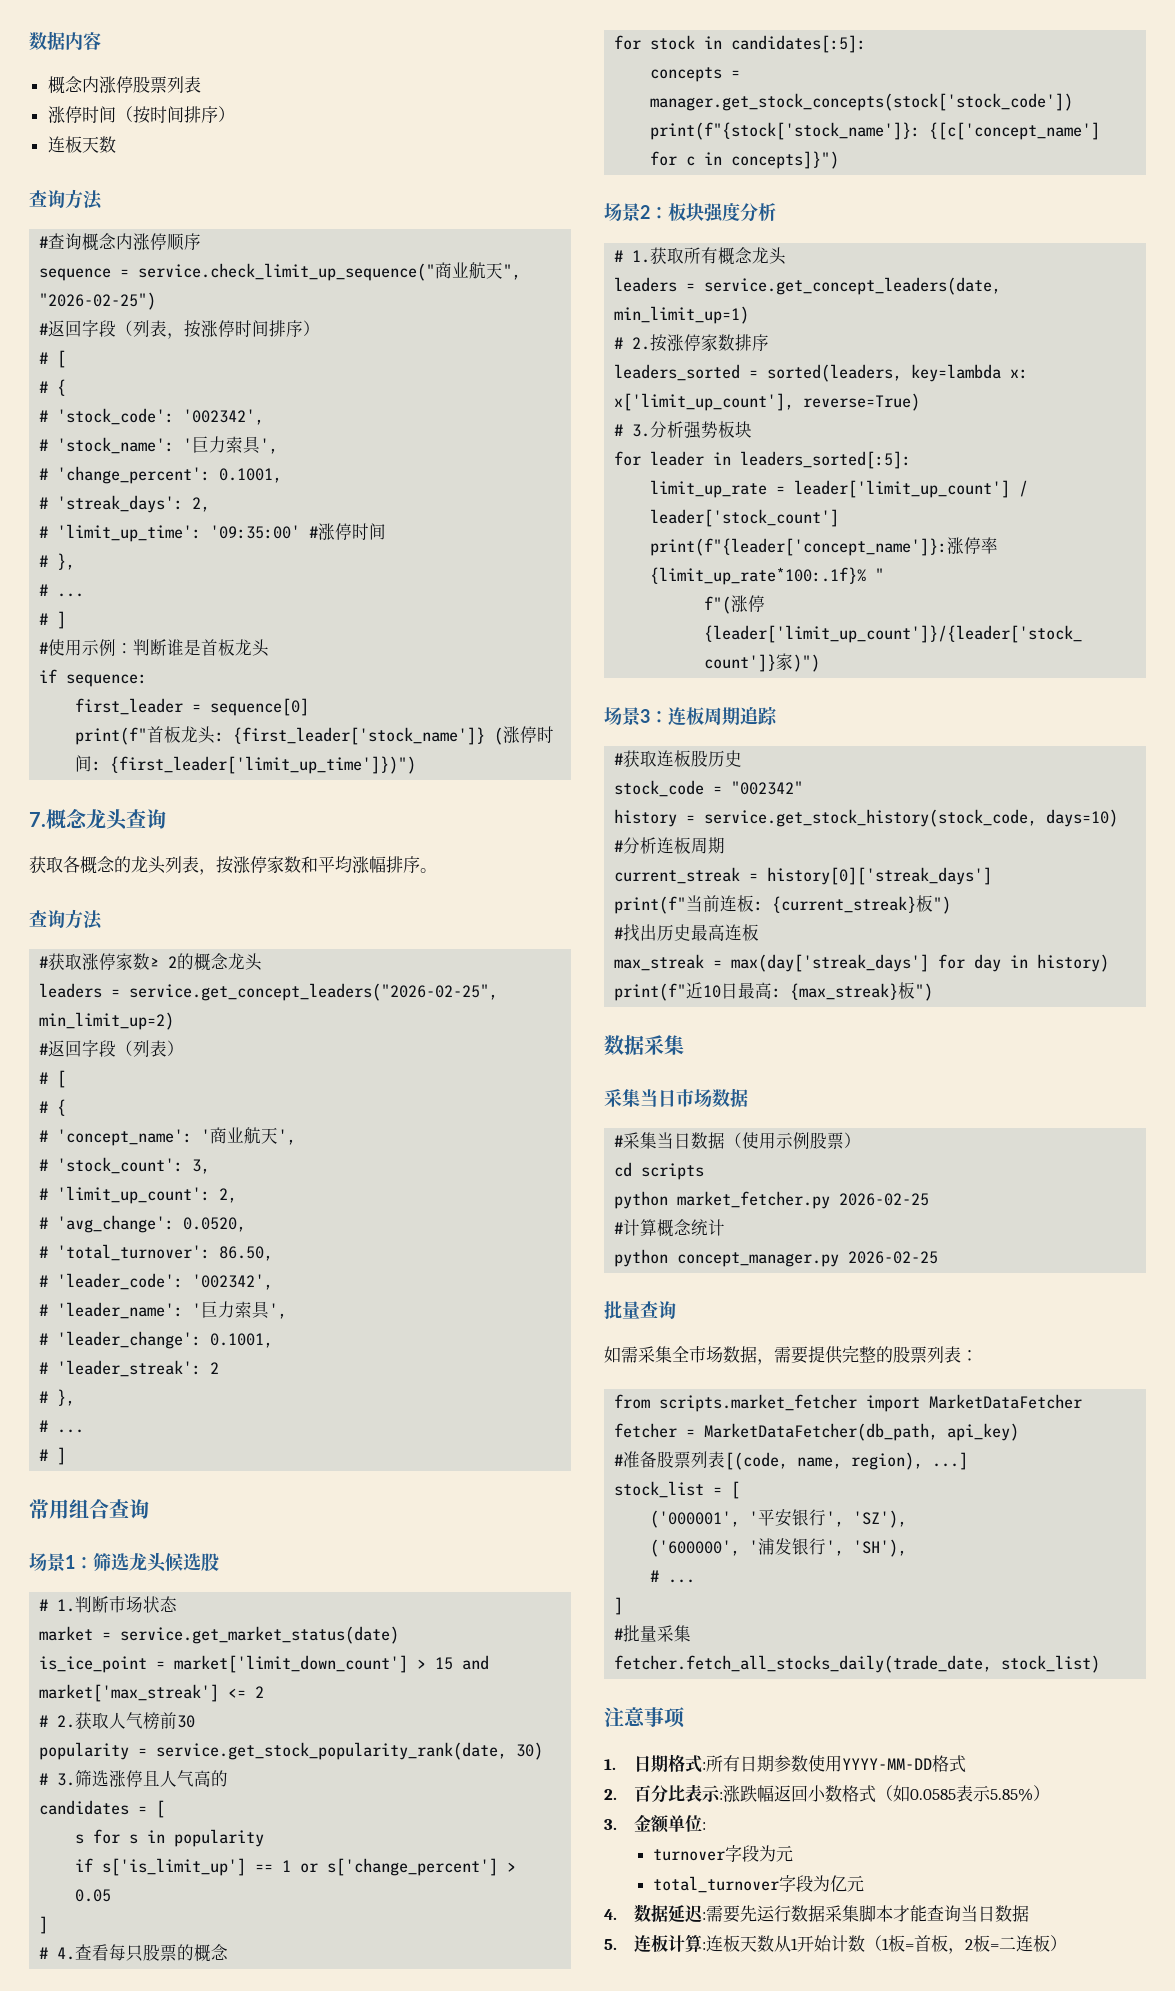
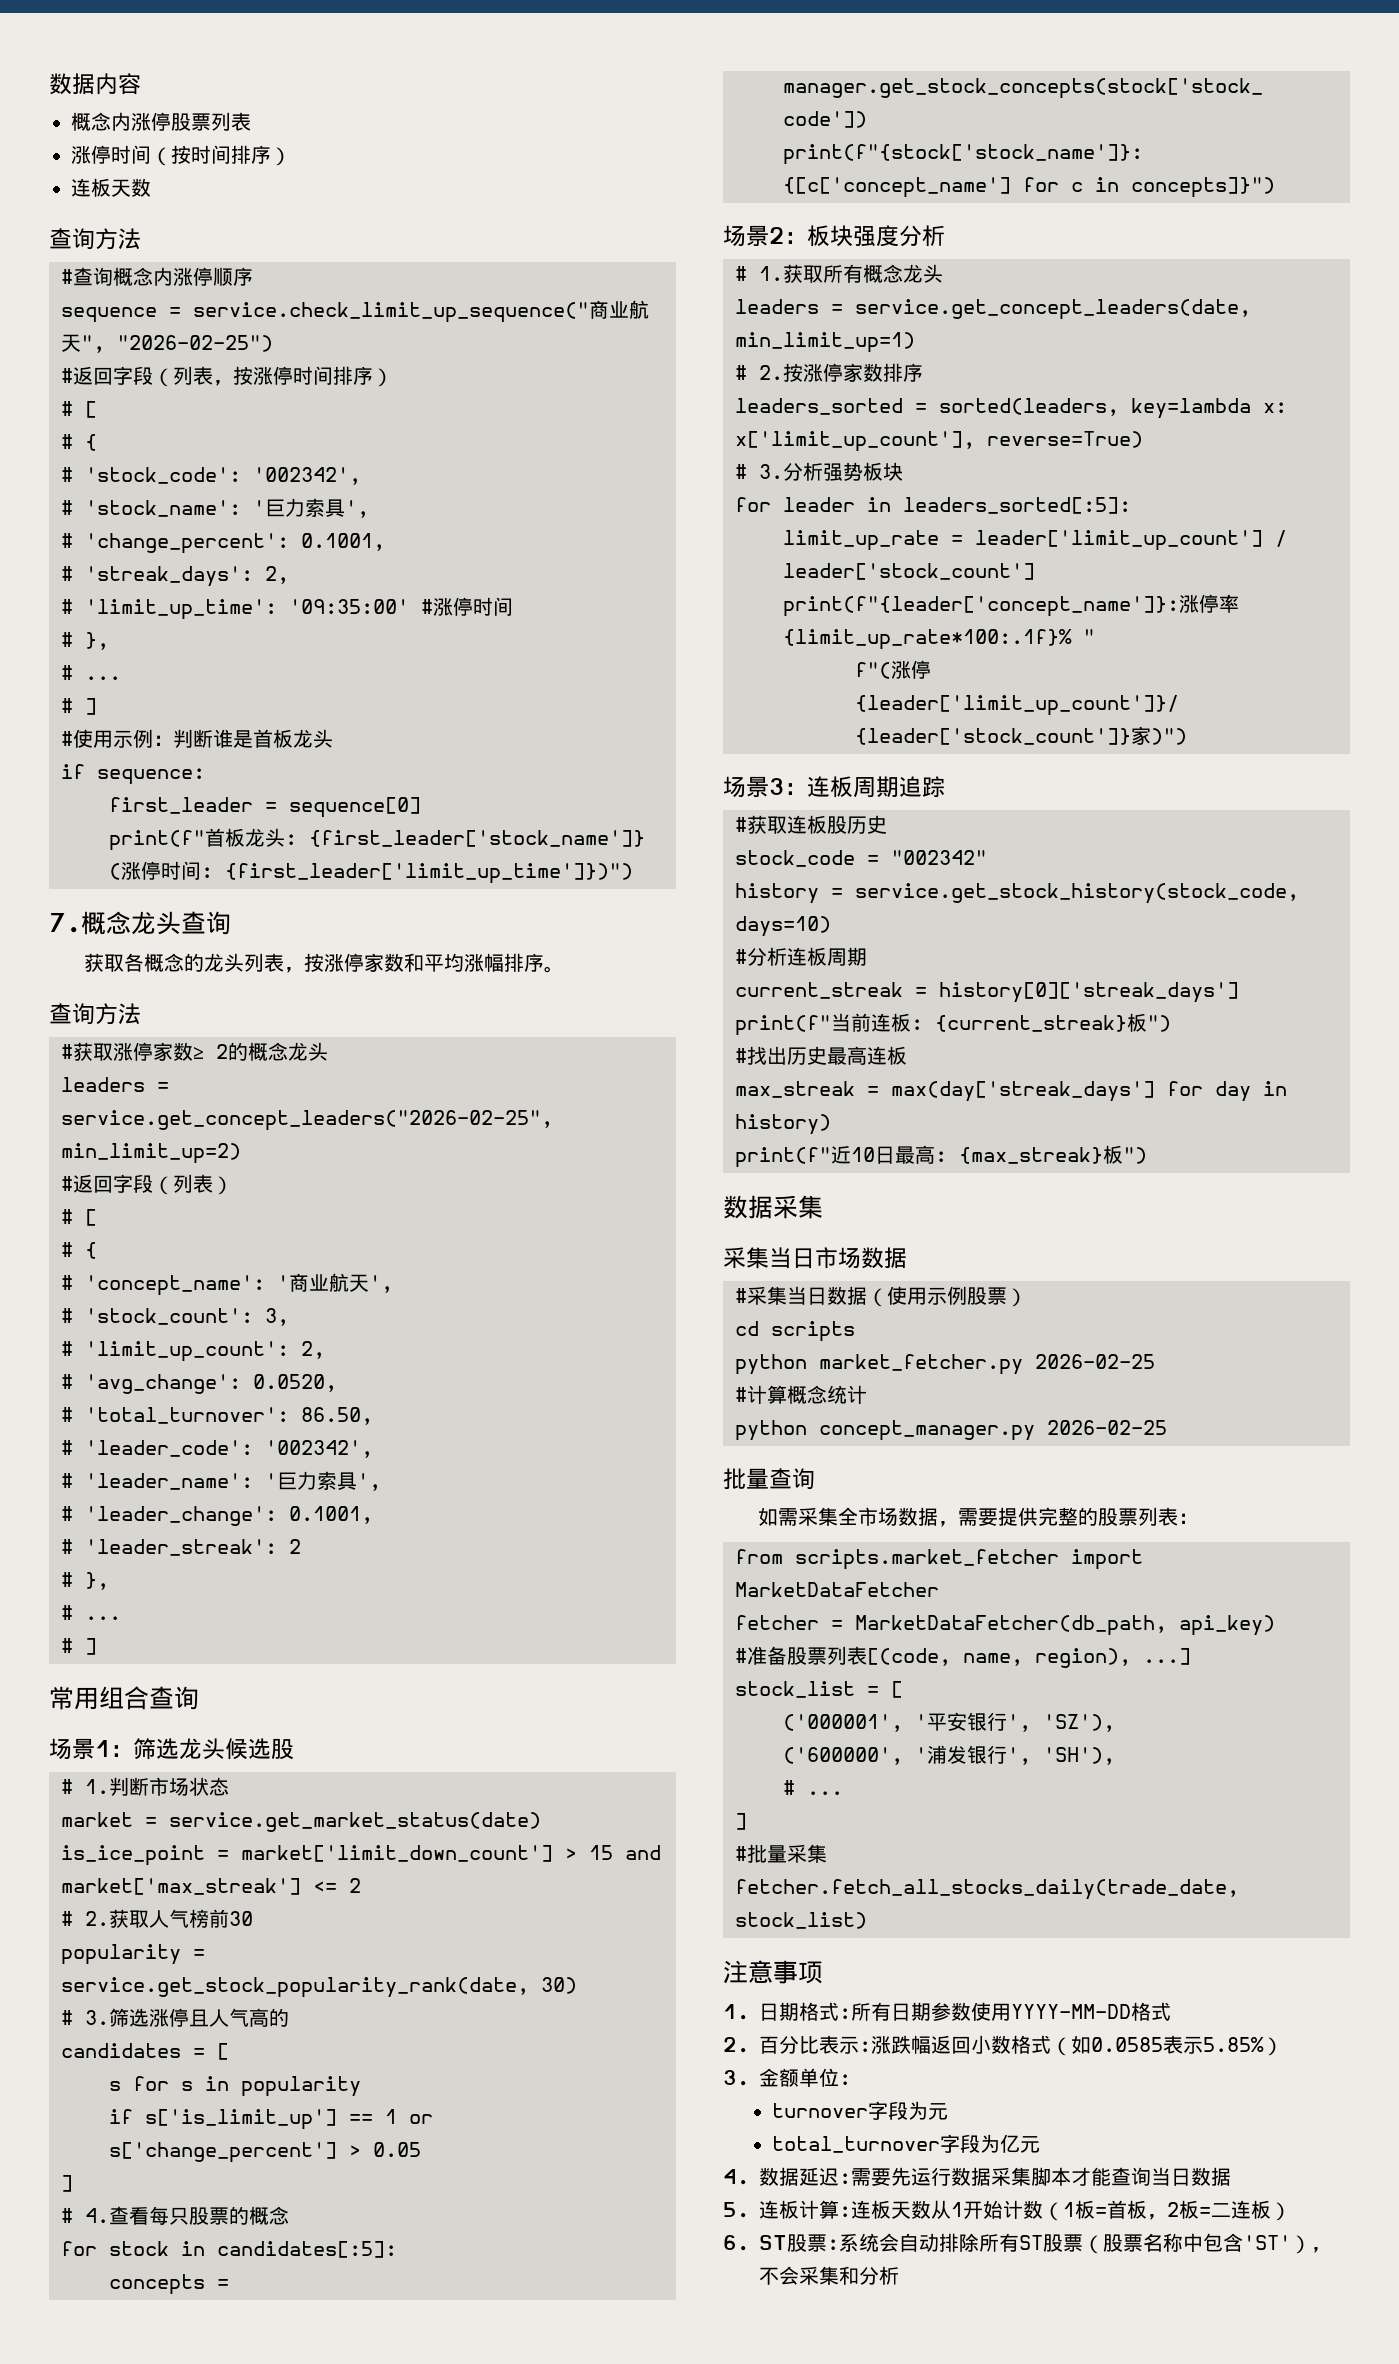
(1068, 1943) none -> [723,2233,1331,2254] [759,2266,899,2285] // 6. ST股票:系统会自动排除所有ST股票（股票名称中包含'ST'），不会采集和分析

